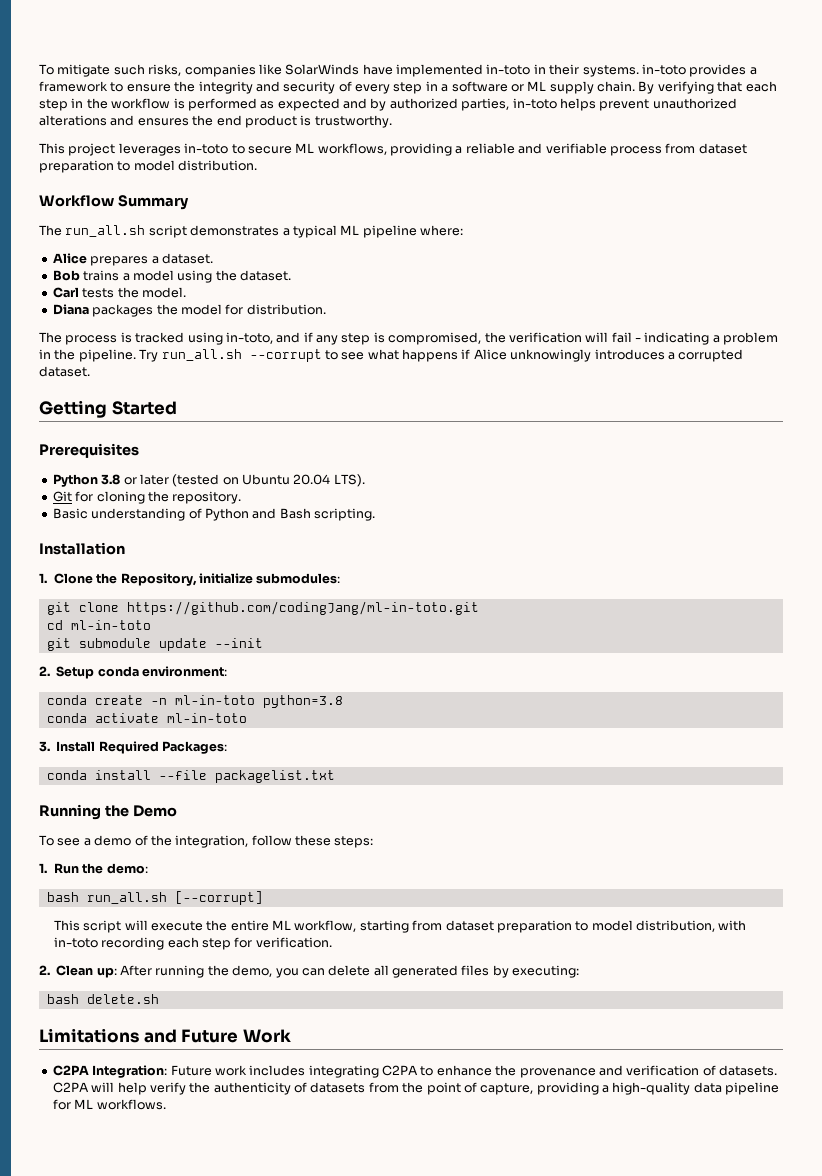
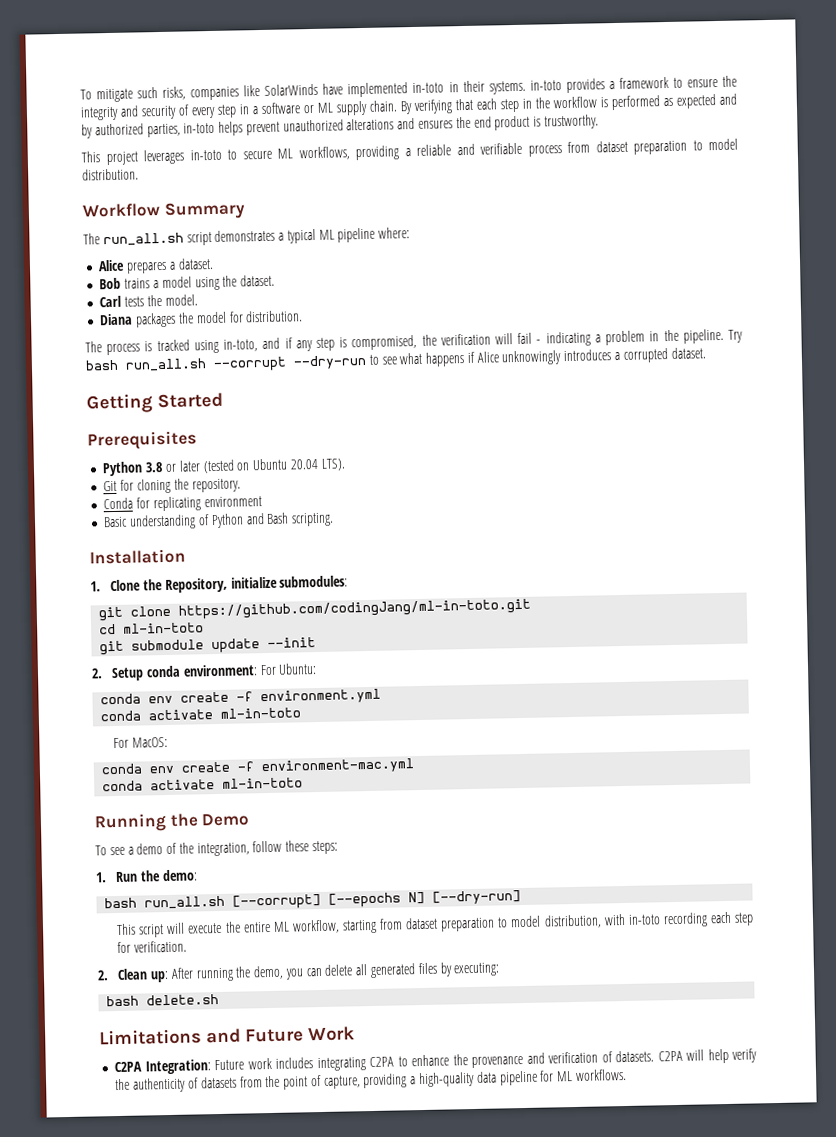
(159, 355) none -> [85,359,119,371] bash
(322, 355) none -> [293,354,367,370] --dry-run
(242, 497) none -> [103,496,262,512] // Conda for replicating environment
[46,695,343,708] [46,713,247,723] [39,741,227,754] [46,770,335,783] // conda create -n ml-in-toto python=3.8 // conda activate ml-in-toto // 3. Install Required Packages: // conda install --file packagelist.txt -> [259,663,318,676] [100,688,382,705] [100,707,302,722] [113,736,168,749] [101,758,415,775] [102,777,304,792] For Ubuntu: // conda env create -f environment.yml // conda activate ml-in-toto // For MacOS: // conda env create -f environment-mac.yml // conda activate ml-in-toto
(263, 898) none -> [328,890,522,908] [--epochs N] [--dry-run]

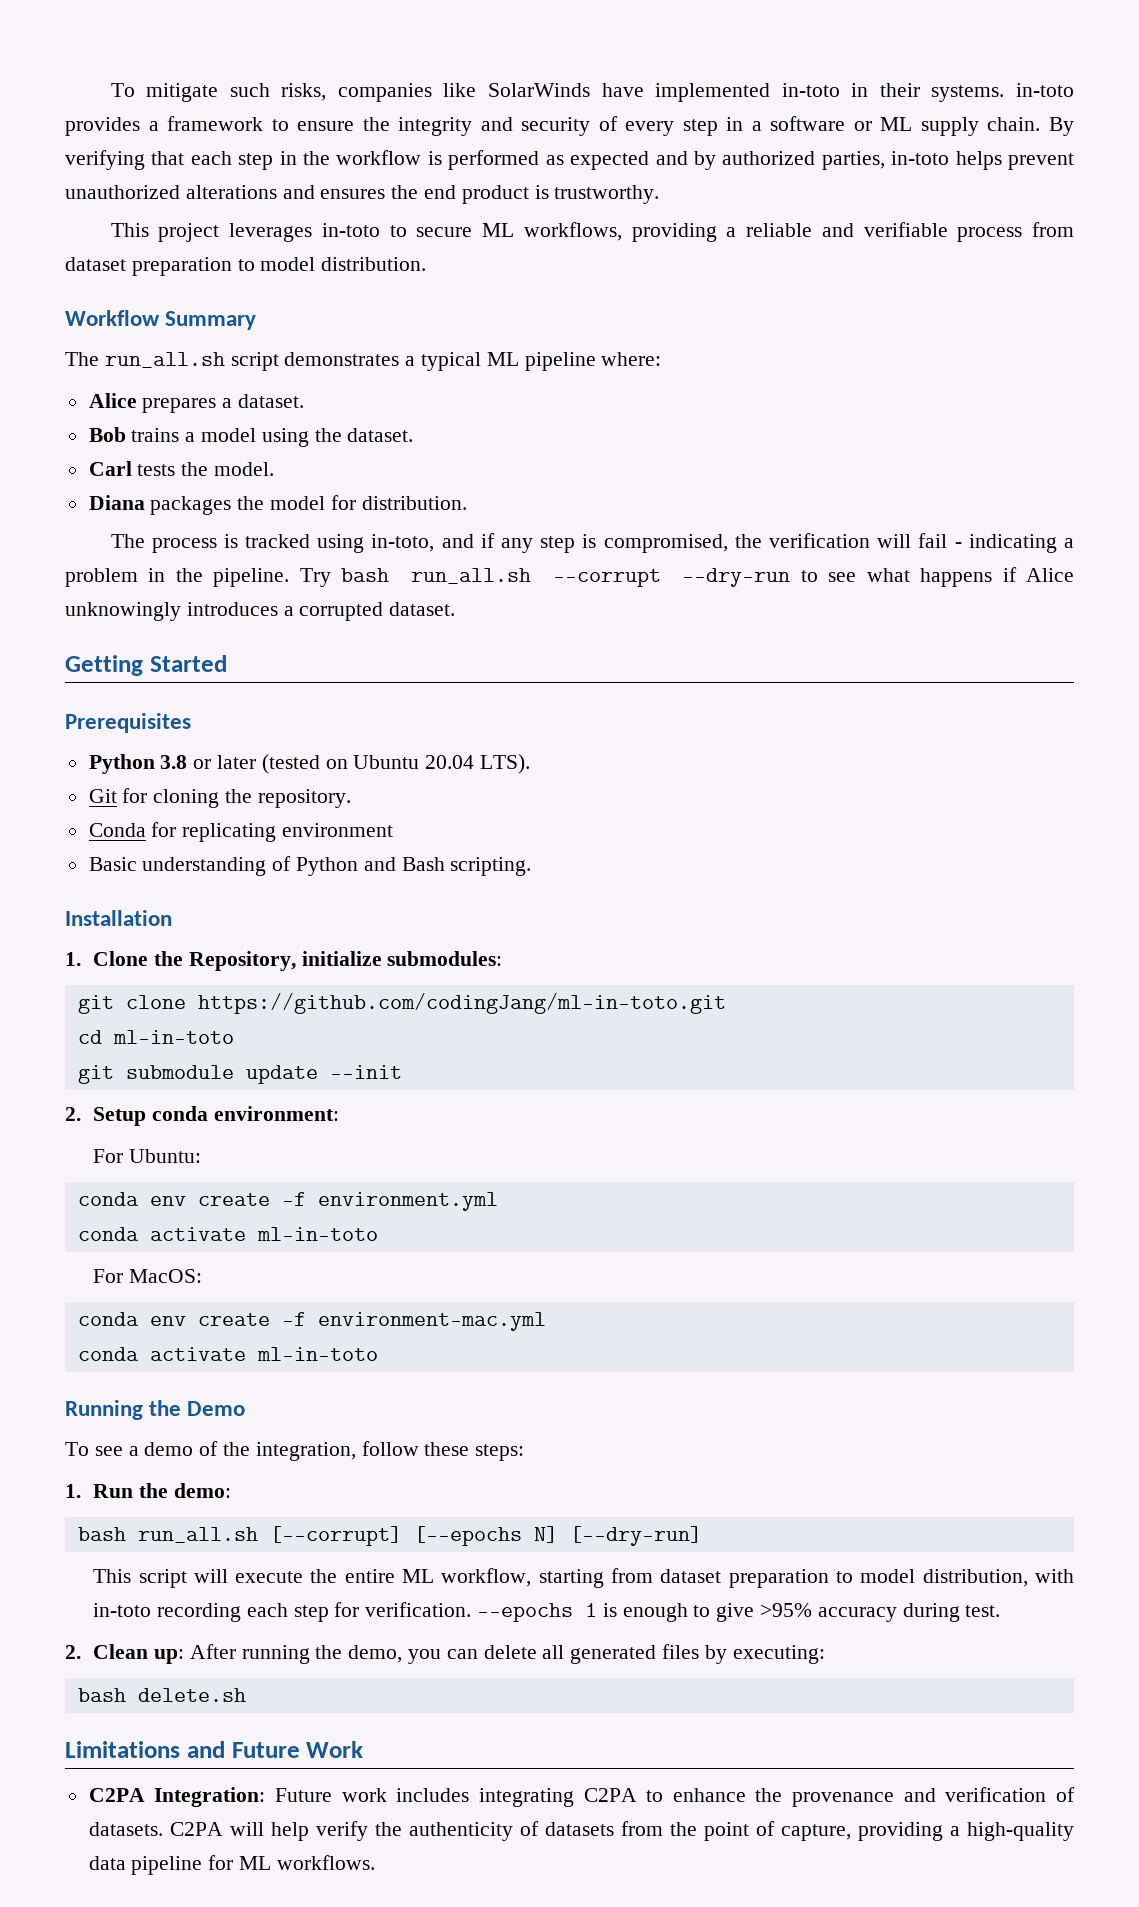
(258, 670) none -> (339, 1113) //
(187, 946) none -> [477,1603,1001,1622] --epochs 1 is enough to give >95% accuracy during test.

